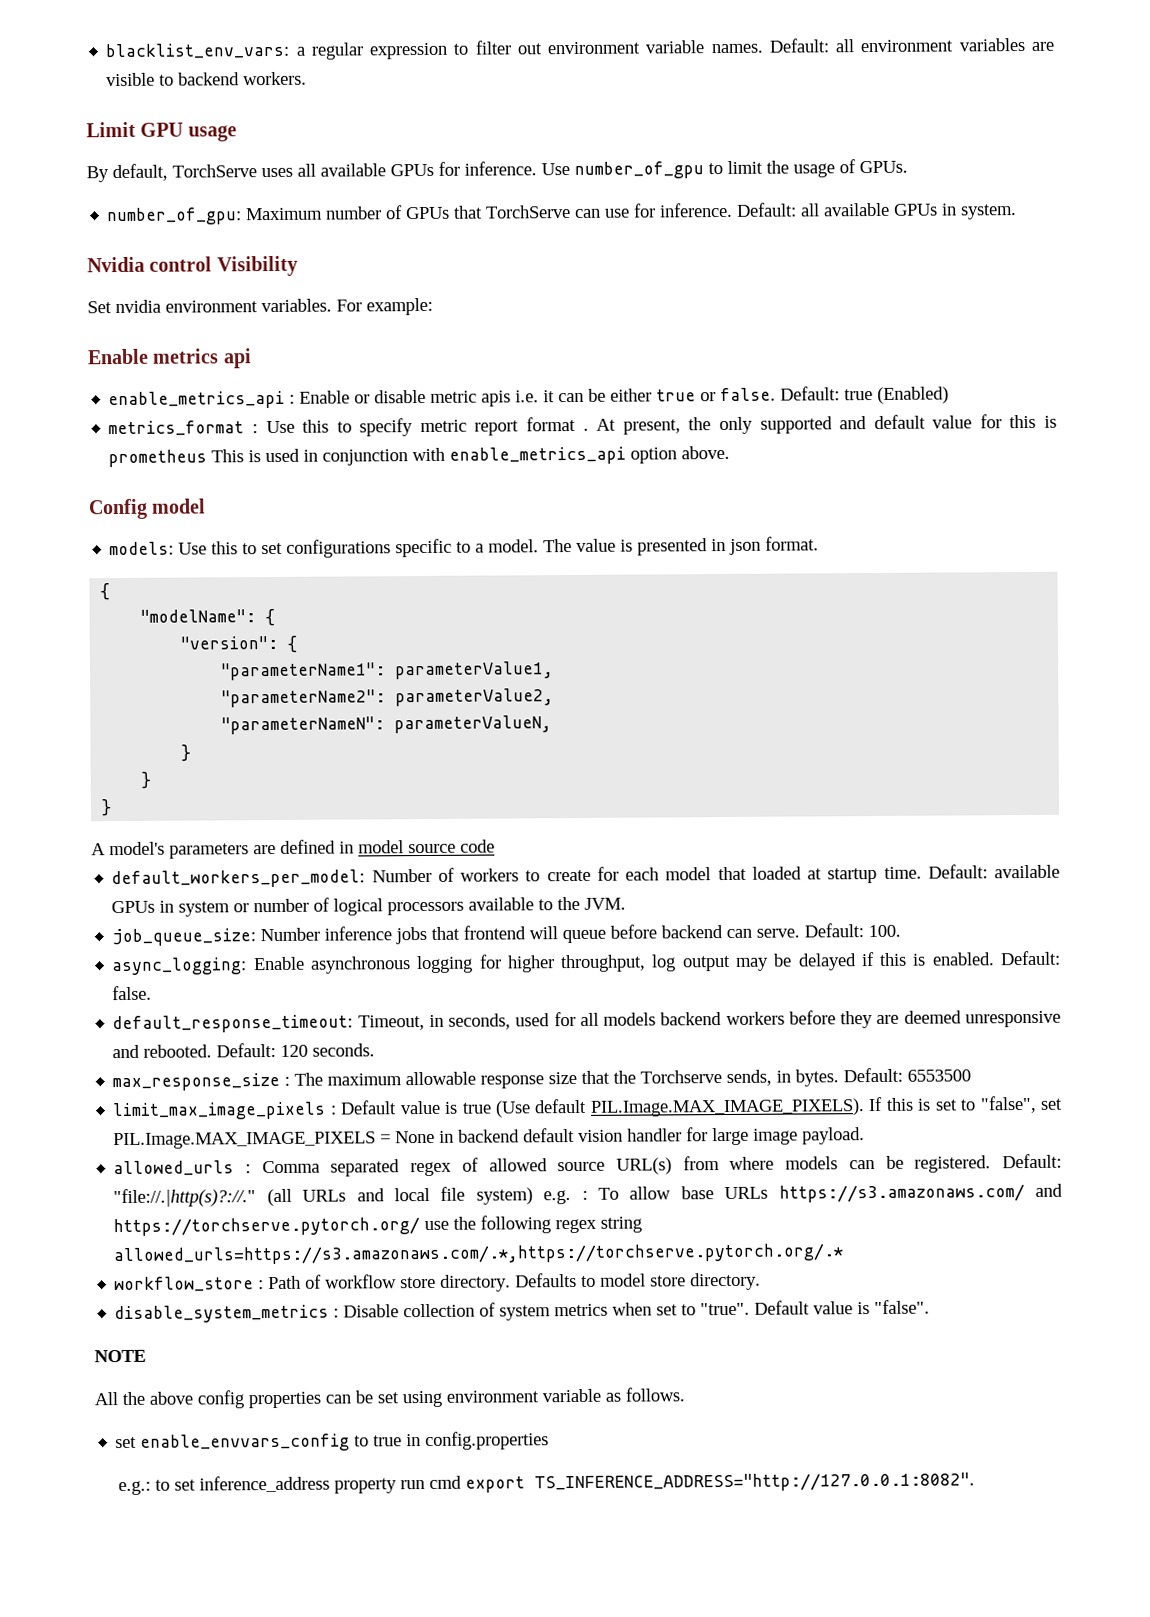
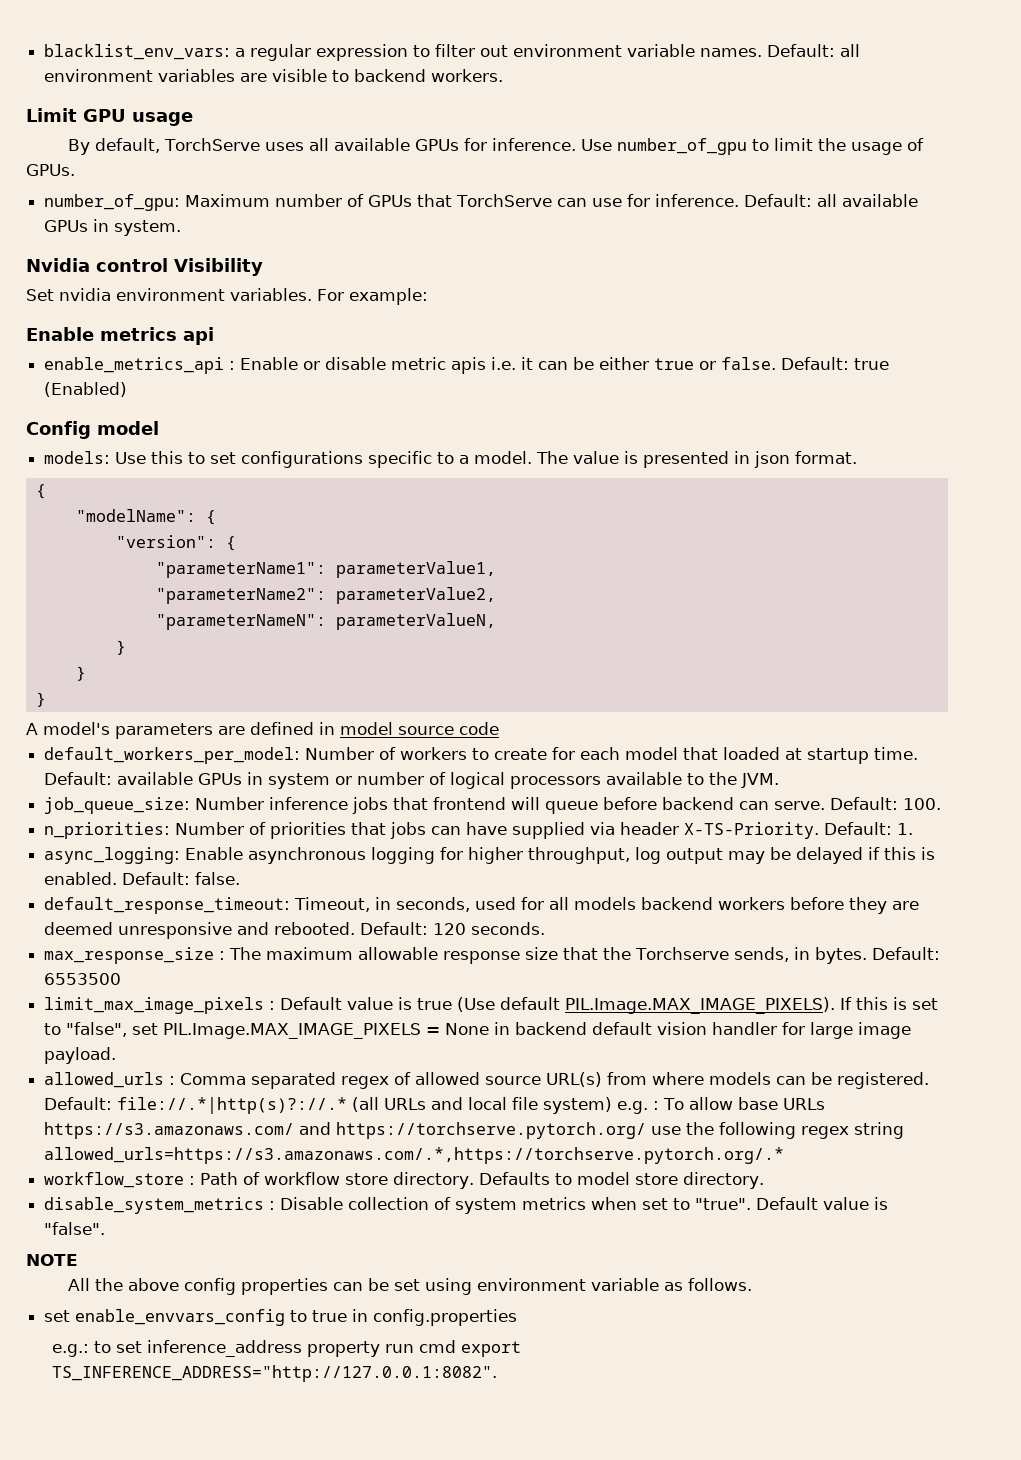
[108,414,1057,437] [108,445,731,468] // metrics_format : Use this to specify metric report format . At present, the only supported and default value for this is prometheus This is used in conjunction with enable_metrics_api option above. -> (128, 389) none
(902, 931) none -> [44,822,914,839] // n_priorities: Number of priorities that jobs can have supplied via header X-TS-Priority. Default: 1.
[113,1188,257,1208] "file://.|http(s)?://." -> [117,1097,348,1114] file://.*|http(s)?://.*

